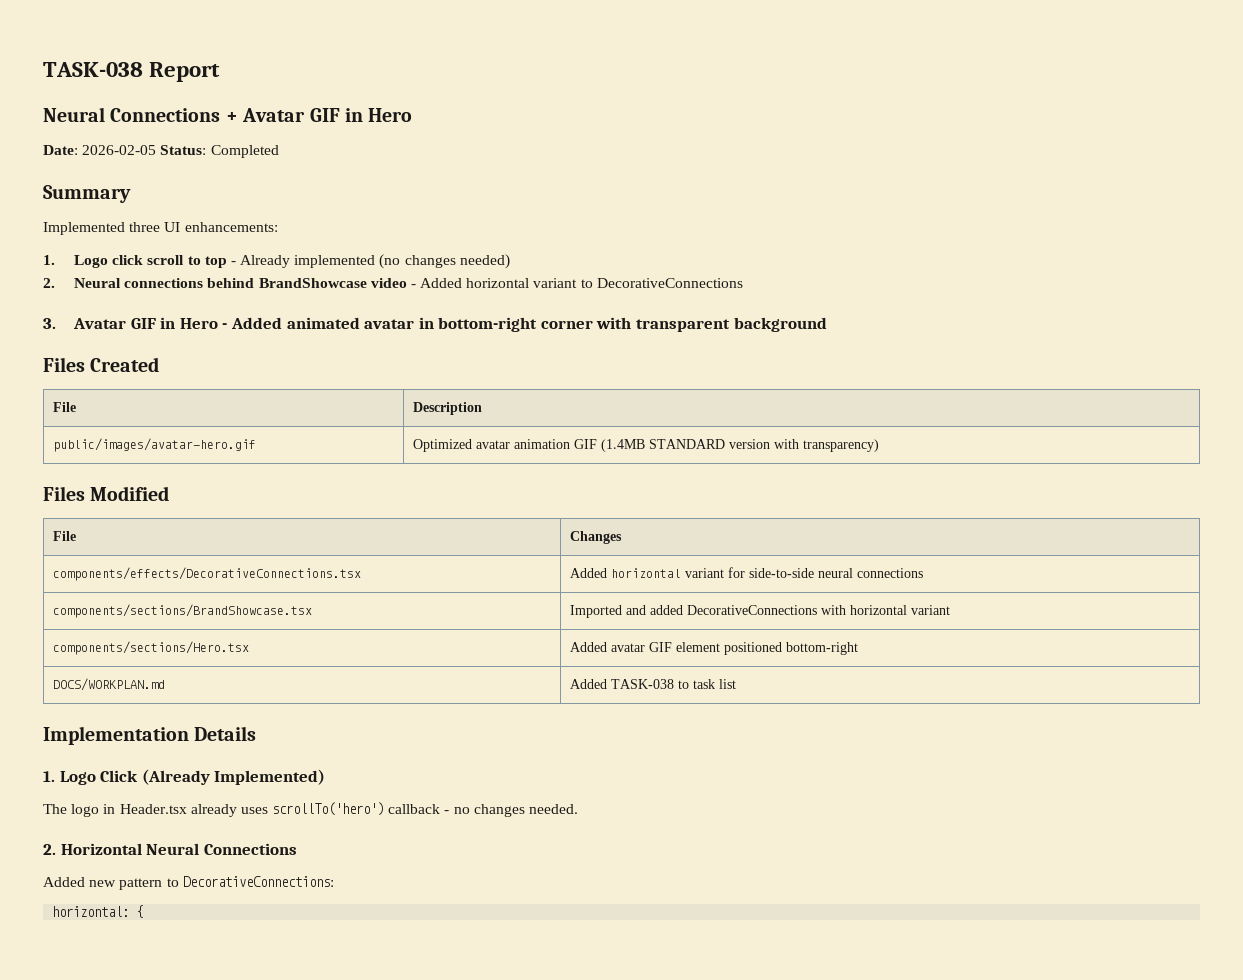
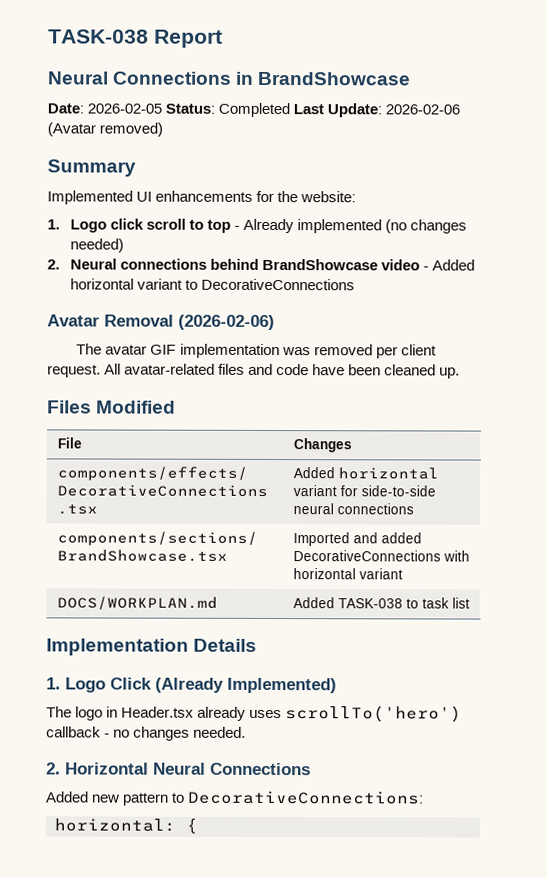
[225,108,413,122] + Avatar GIF in Hero -> [235,71,412,86] in BrandShowcase
[43,185,131,203] [43,222,278,235] // Summary // Implemented three UI enhancements: -> [293,103,461,118] [47,122,164,137] [47,159,136,177] [47,190,357,205] Last Update: 2026-02-06 (Avatar removed) // Summary // Implemented UI enhancements for the website:
[43,317,827,332] [43,357,160,372] [52,402,76,412] [412,402,482,415] [52,438,256,452] [412,439,879,452] 3. Avatar GIF in Hero - Added animated avatar in bottom-right corner with transparent background // Files Created // File | Description // public/images/avatar-hero.gif | Optimized avatar animation GIF (1.4MB STANDARD version with transparency) -> [47,314,275,331] [76,343,437,359] [47,363,461,379] Avatar Removal (2026-02-06) // The avatar GIF implementation was removed per client request. All avatar-related files and code have been cleaned up.
[52,641,249,655] [569,642,858,655] // components/sections/Hero.tsx | Added avatar GIF element positioned bottom-right -> (403, 574) none

